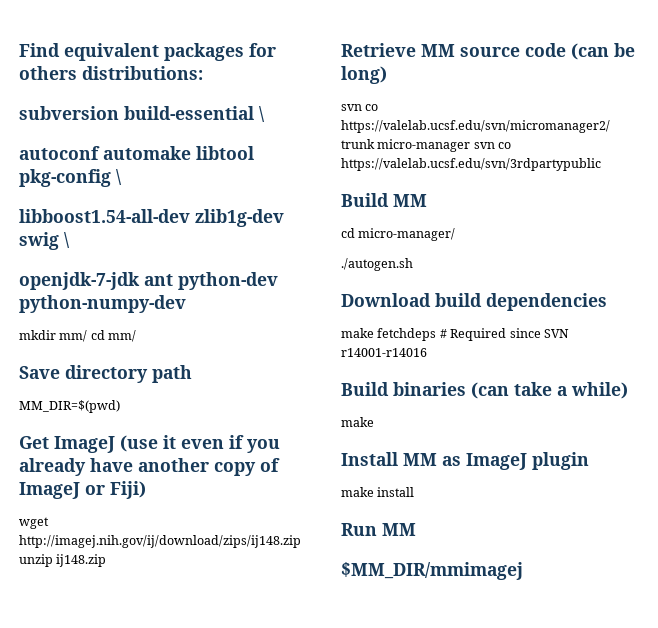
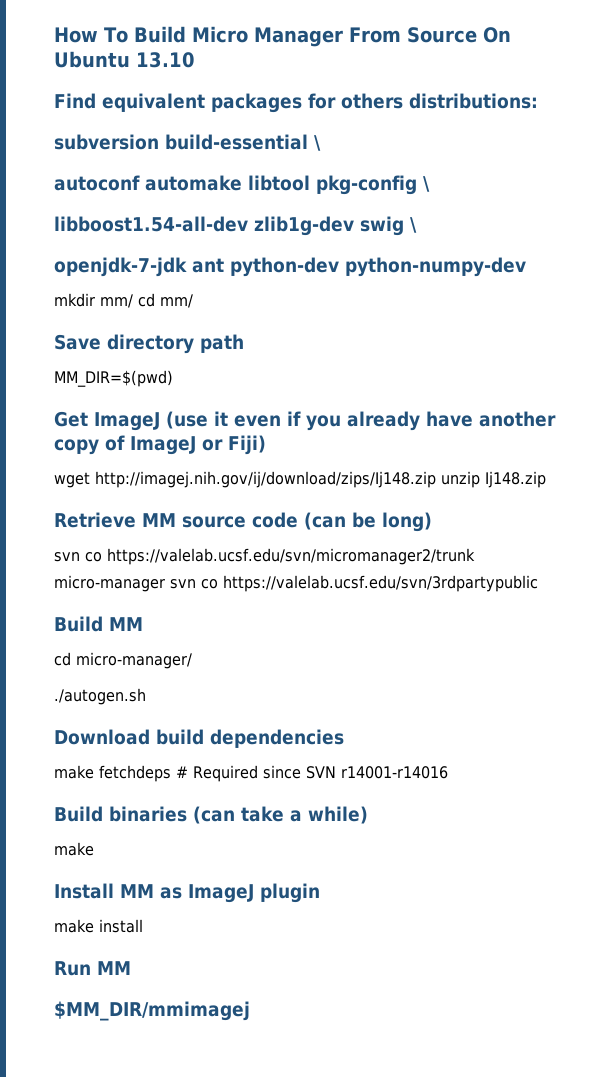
(19, 50) none -> [54,26,511,47] [54,51,195,68] How To Build Micro Manager From Source On Ubuntu 13.10 //
[19,535,301,548] [19,554,107,567] http://imagej.nih.gov/ij/download/zips/ij148.zip unzip ij148.zip -> [95,471,546,488] http://imagej.nih.gov/ij/download/zips/Ij148.zip unzip Ij148.zip

